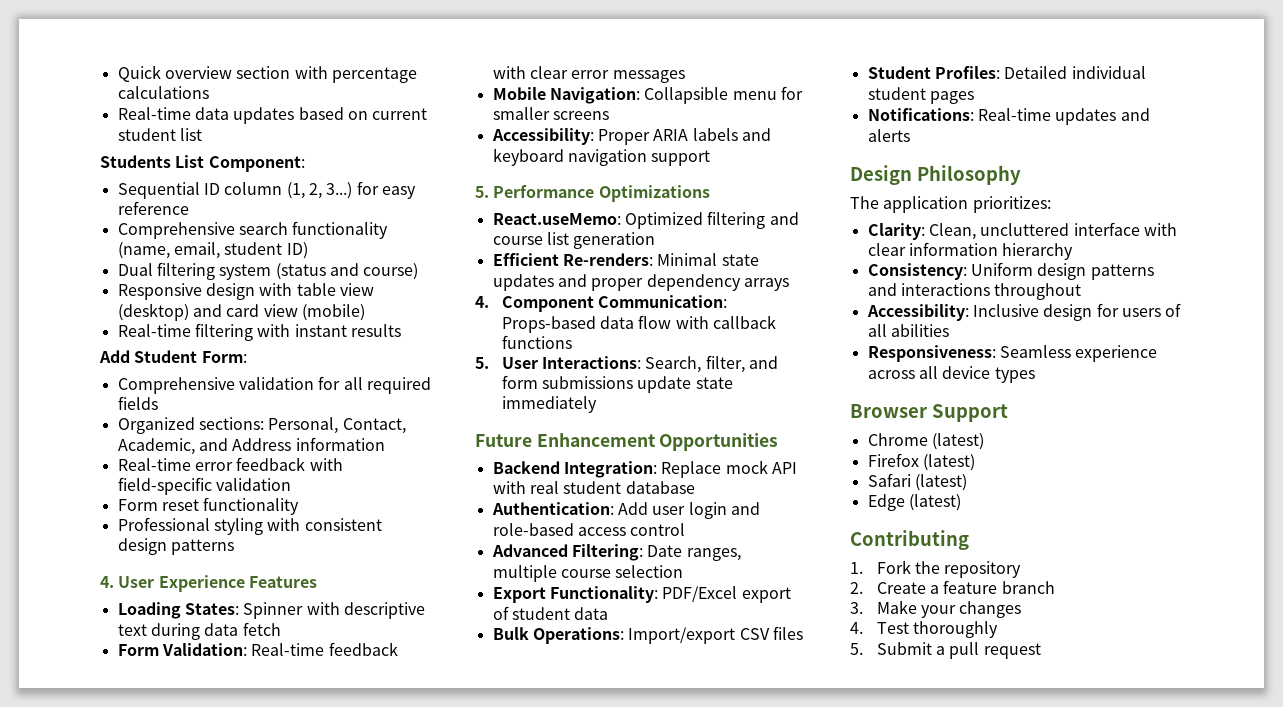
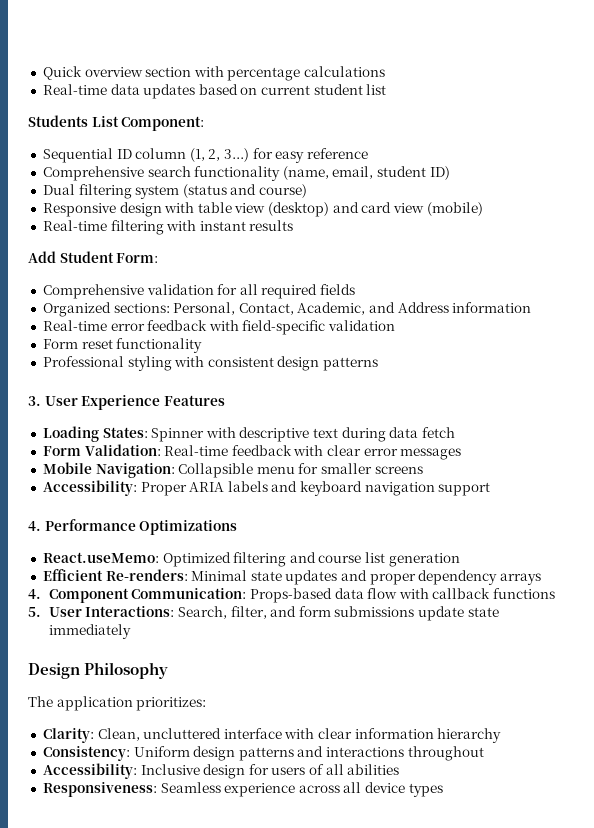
[100,576,114,588] 4. -> [28,396,41,406] 3.
[475,186,489,198] 5. -> [28,521,41,531] 4.
[475,433,779,451] [492,460,797,478] [492,481,695,494] [491,502,760,519] [492,523,686,536] [491,544,741,561] [492,565,684,582] [492,586,791,603] [492,606,609,620] [492,626,803,644] [867,66,1146,79] [867,87,974,104] [867,108,1150,125] [867,129,910,142] // Future Enhancement Opportunities // Backend Integration: Replace mock API with real student database // Authentication: Add user login and role-based access control // Advanced Filtering: Date ranges, multiple course selection // Export Functionality: PDF/Excel export of student data // Bulk Operations: Import/export CSV files // Student Profiles: Detailed individual student pages // Notifications: Real-time updates and alerts -> (131, 631) none
[850,404,1008,422] [867,433,984,450] [867,453,975,471] [867,473,967,491] [867,494,961,511] [850,530,969,550] [850,560,1022,578] [850,580,1055,594] [850,600,1022,618] [850,621,998,638] [850,642,1041,659] // Browser Support // Chrome (latest) // Firefox (latest) // Safari (latest) // Edge (latest) // Contributing // 1. Fork the repository // 2. Create a feature branch // 3. Make your changes // 4. Test thoroughly // 5. Submit a pull request -> (443, 790) none

